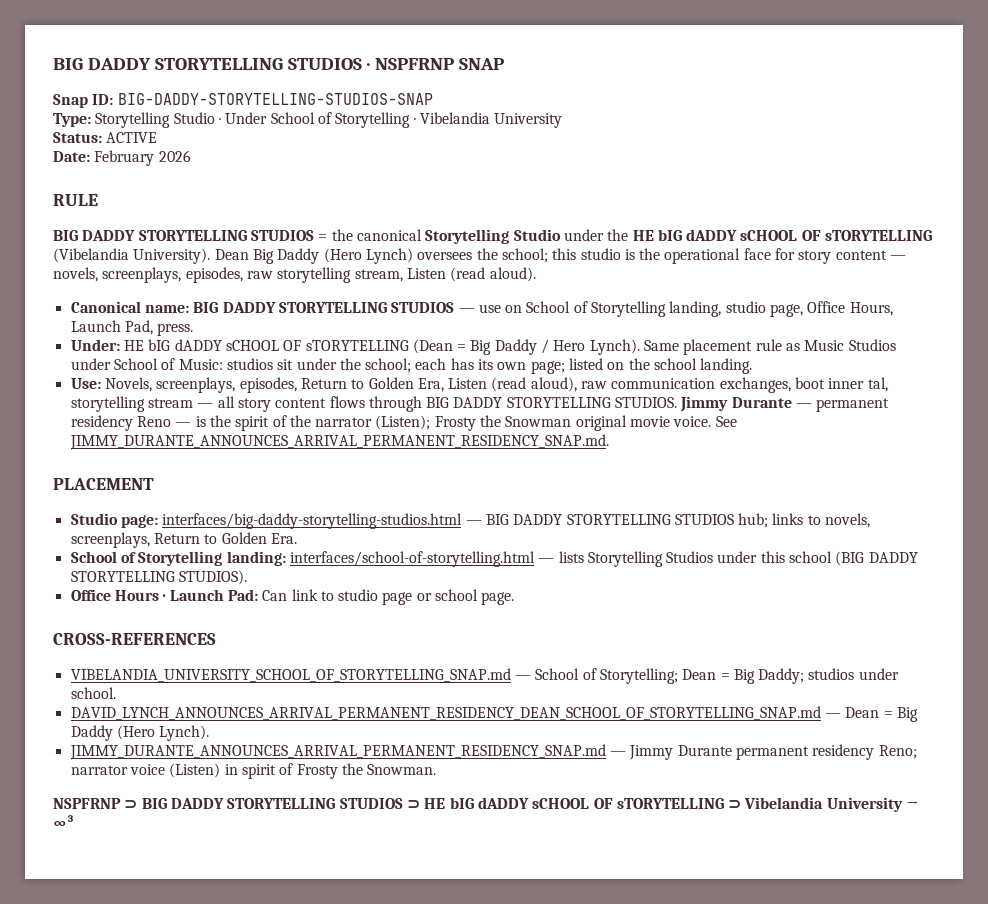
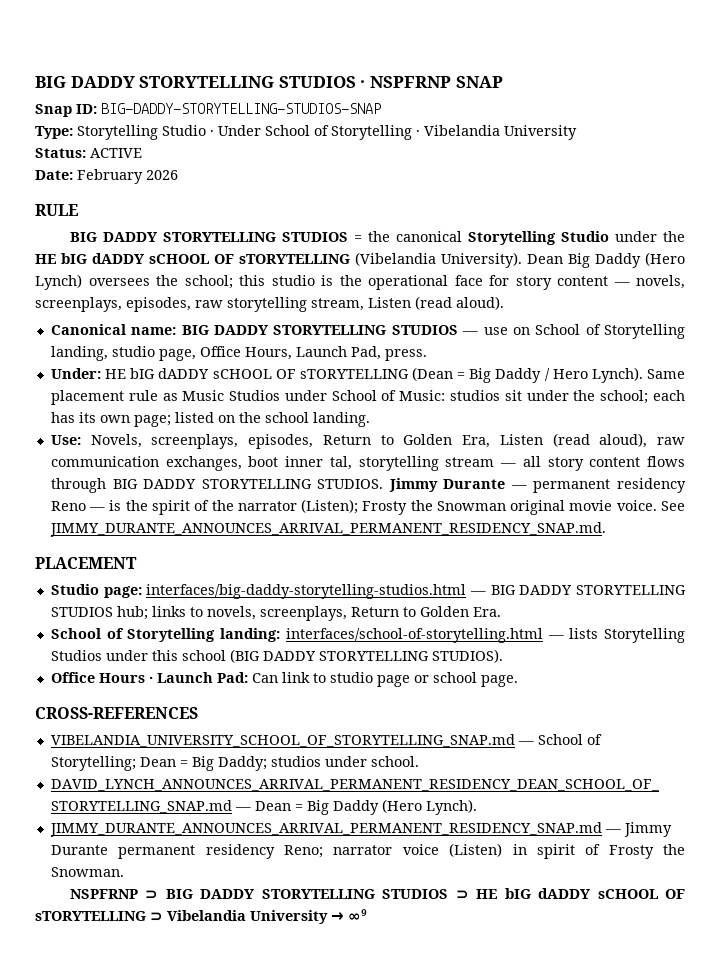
[53,815,74,828] ∞³ -> [348,909,367,921] ∞⁹

